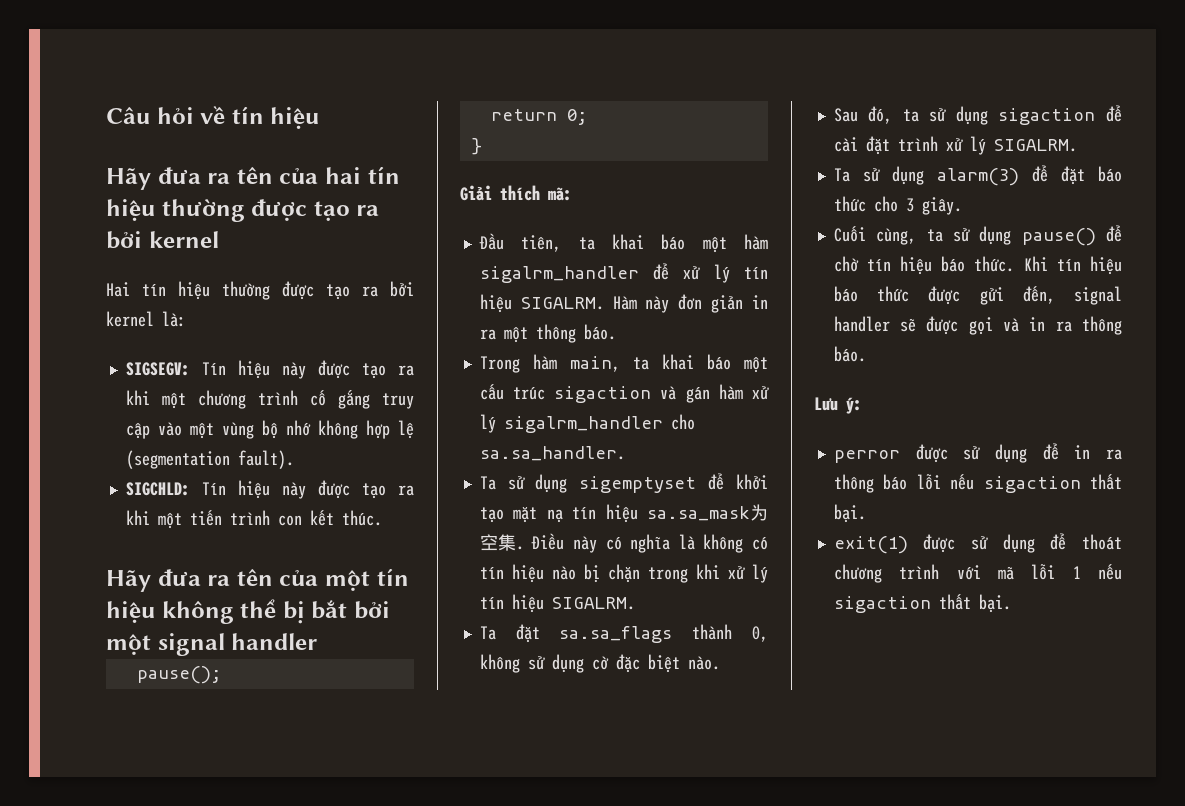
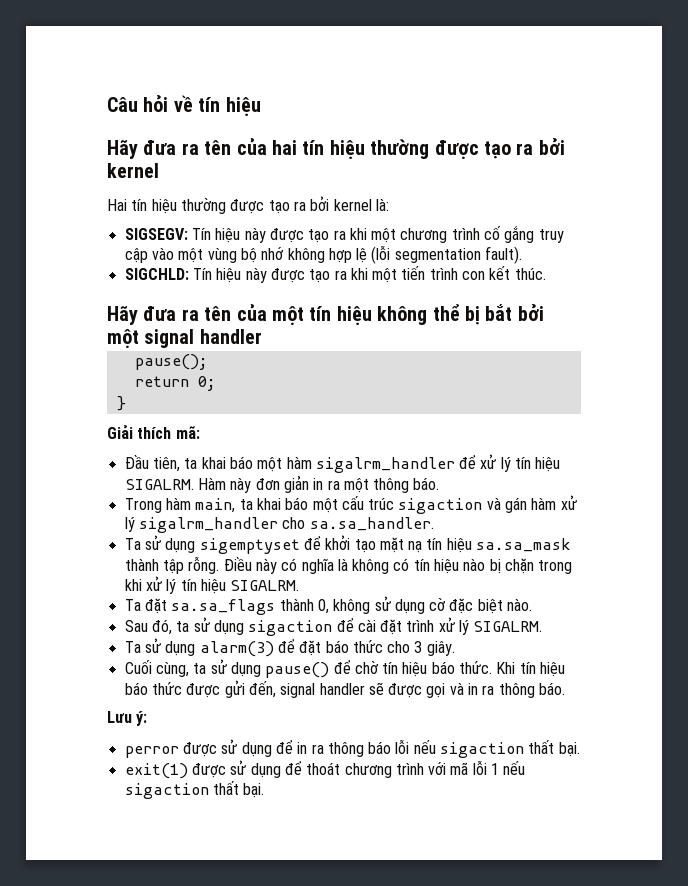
[125,450,230,469] (segmentation -> [371,245,481,264] (lỗi segmentation
[750,504,768,521] [479,534,524,551] 为空集. -> [124,556,220,574] thành tập rỗng.

